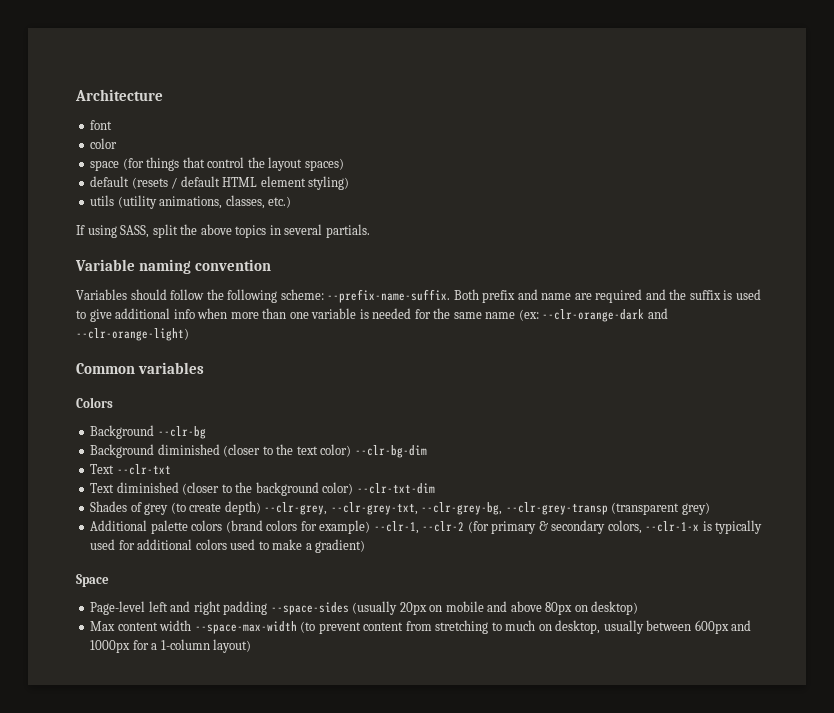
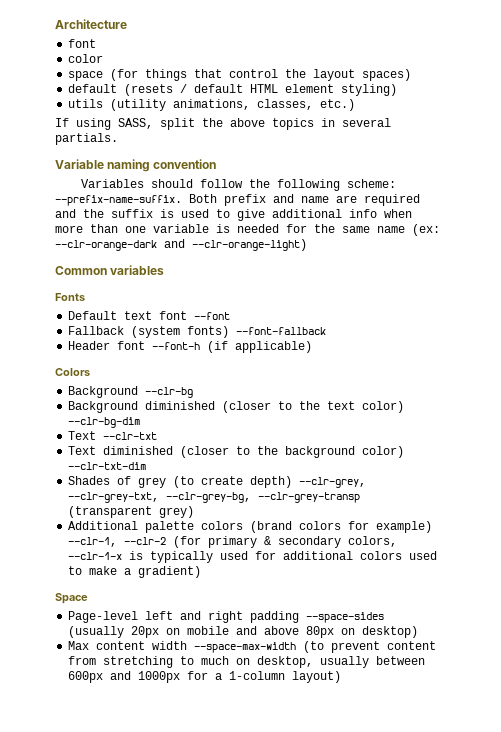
(204, 368) none -> [55,293,85,301] [68,311,231,320] [68,326,327,338] [68,341,313,353] // Fonts // Default text font --font // Fallback (system fonts) --font-fallback // Header font --font-h (if applicable)

